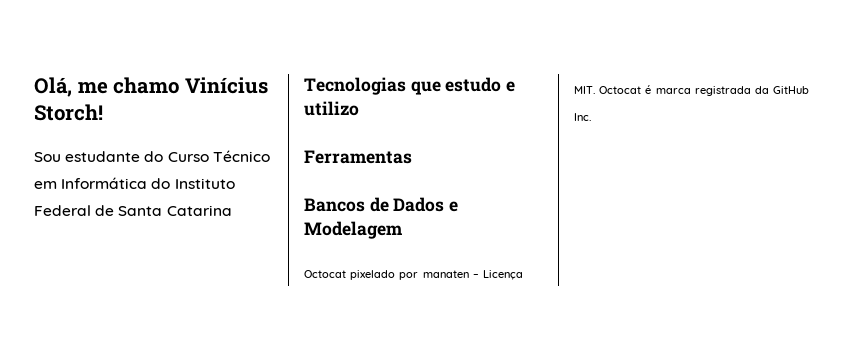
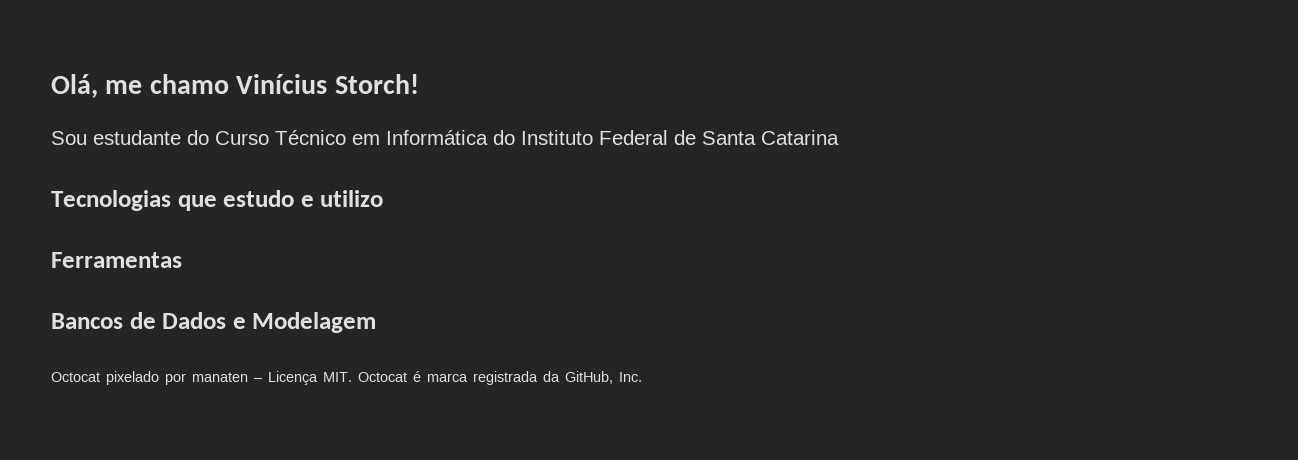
[773,86,810,94] GitHub -> [565,371,613,384] GitHub,

